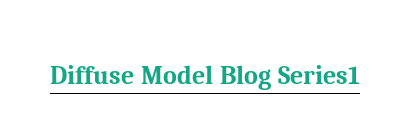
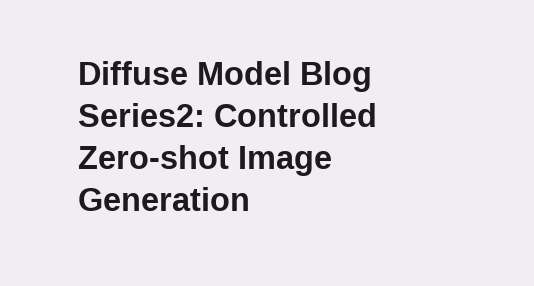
[277,65,360,84] Series1 -> [78,103,377,127] [78,145,332,176] [78,187,250,211] Series2: Controlled Zero-shot Image Generation

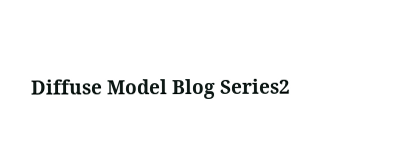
[78,103,377,127] [78,145,332,176] [78,187,250,211] Series2: Controlled Zero-shot Image Generation -> [219,78,292,94] Series2

